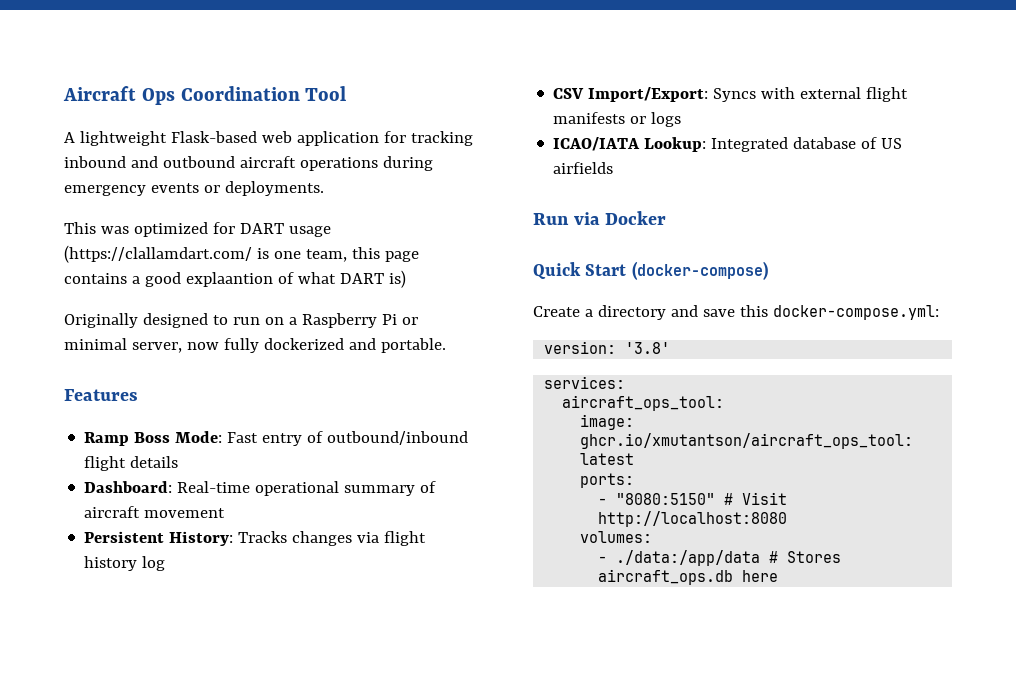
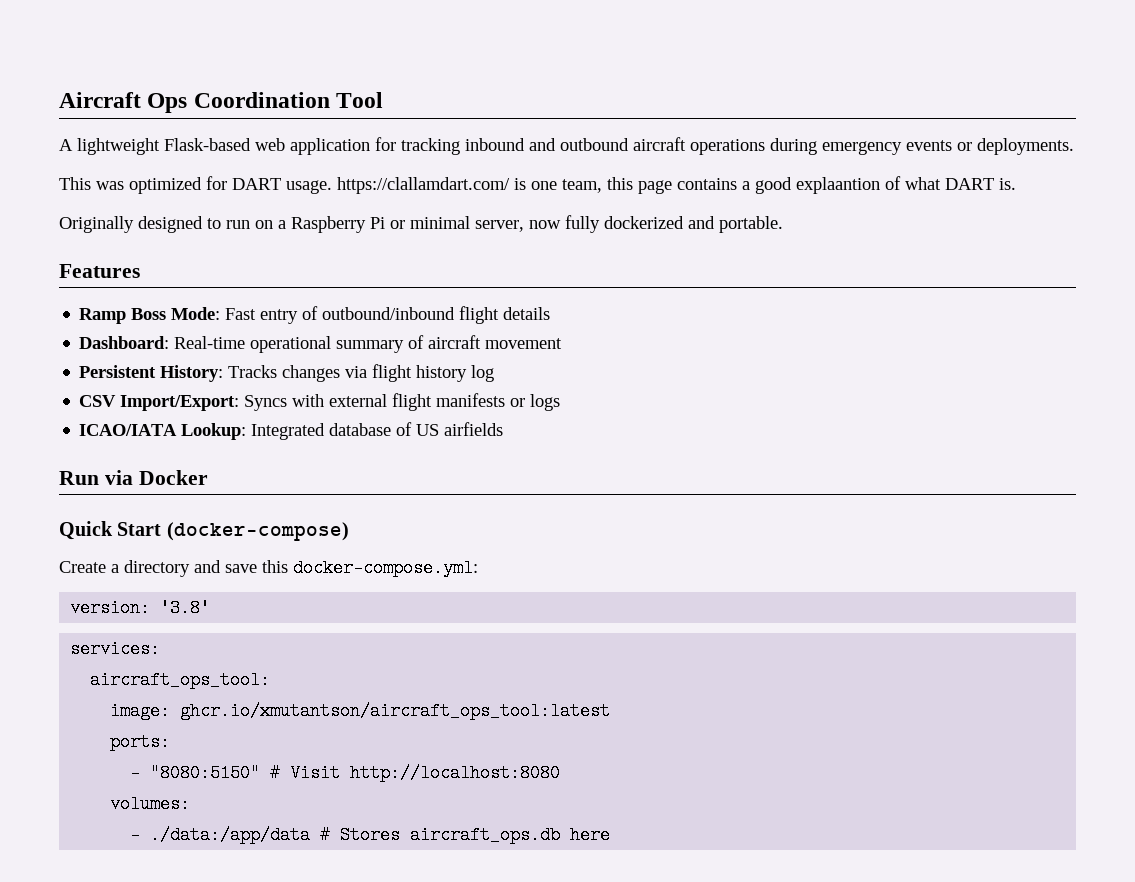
[288,226,331,237] [64,245,252,263] usage (https://clallamdart.com/ -> [286,177,510,194] usage. https://clallamdart.com/
[388,270,406,288] is) -> [999,178,1016,190] is.

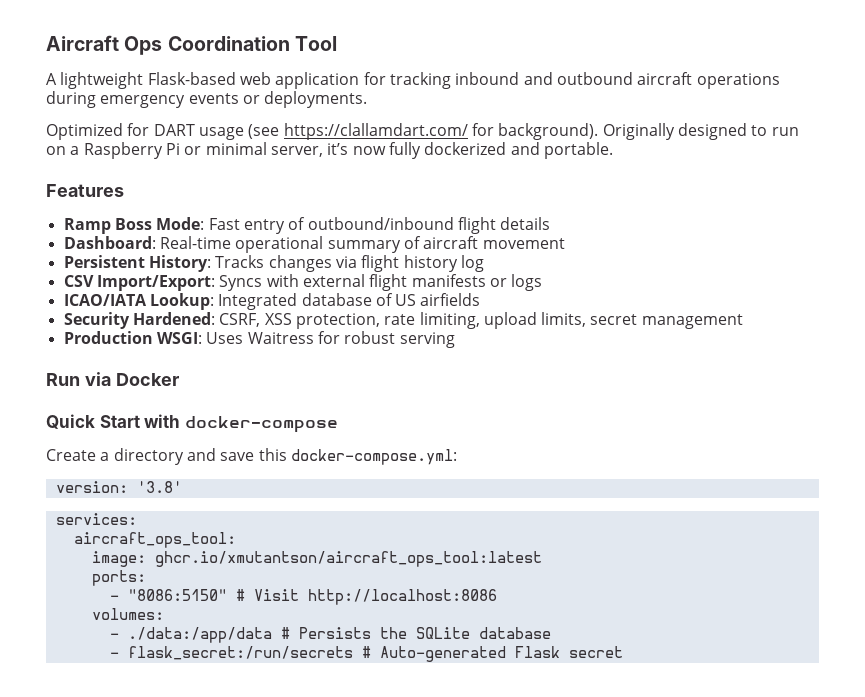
[59,176,1016,194] This was optimized for DART usage. https://clallamdart.com/ is one team, this page contains a good explaantion of what DART is. // -> [46,123,599,140] Optimized for DART usage (see https://clallamdart.com/ for background).
(524, 226) none -> [327,143,349,155] it’s
(504, 429) none -> [63,312,743,329] [63,331,455,348] // Security Hardened: CSRF, XSS protection, rate limiting, upload limits, secret management // Production WSGI: Uses Waitress for robust serving
[166,522,349,541] (docker-compose) -> [144,414,338,433] with docker-compose
[150,764,261,782] "8080:5150" -> [127,589,227,601] "8086:5150"
[350,764,561,782] http://localhost:8080 -> [307,589,497,605] http://localhost:8086
[340,826,611,844] Stores aircraft_ops.db here -> [298,627,551,639] [109,646,623,662] Persists the SQLite database // - flask_secret:/run/secrets # Auto-generated Flask secret

